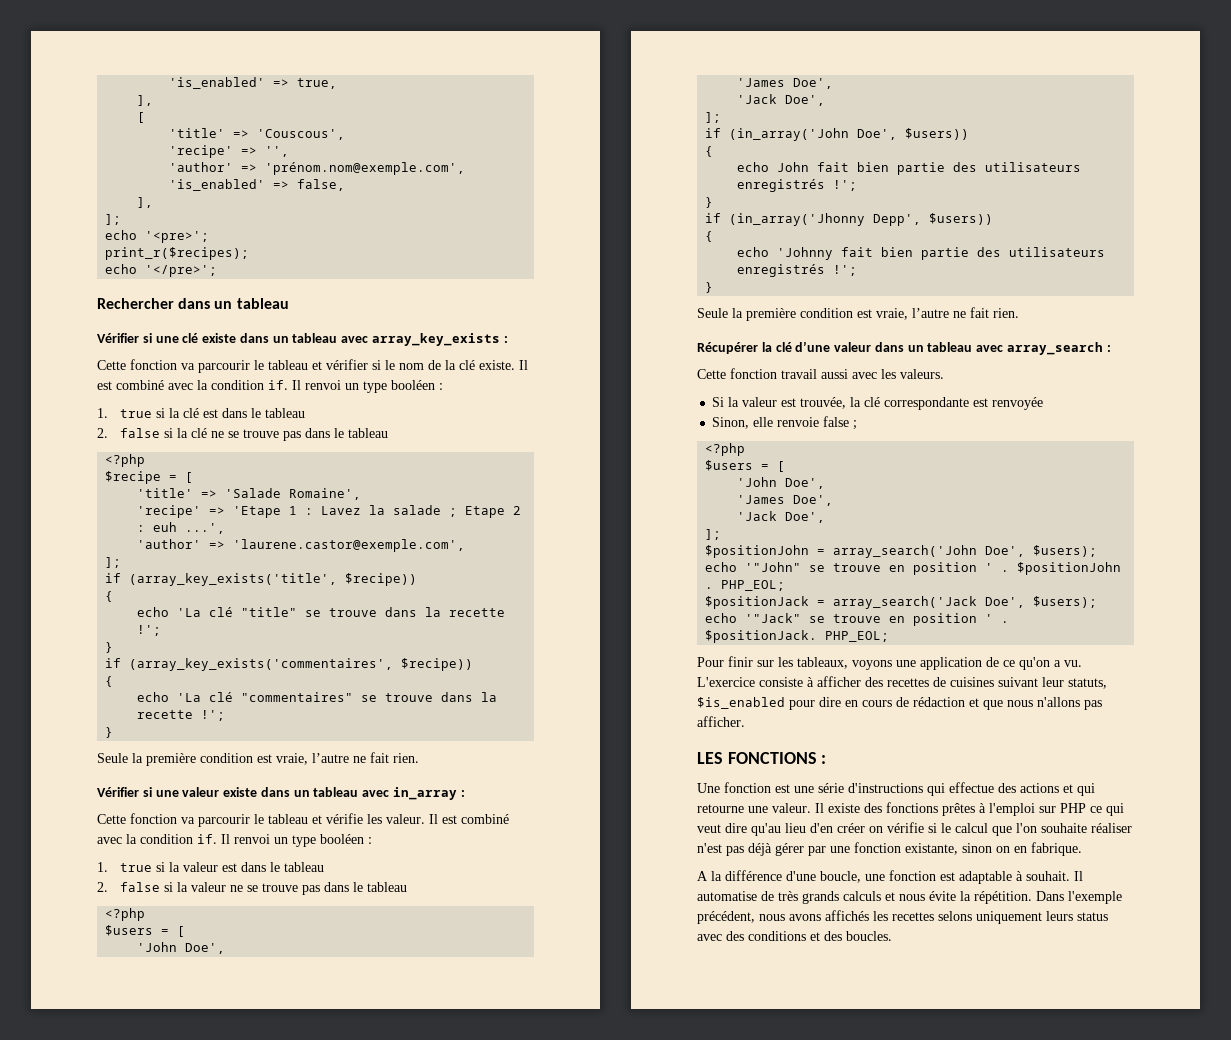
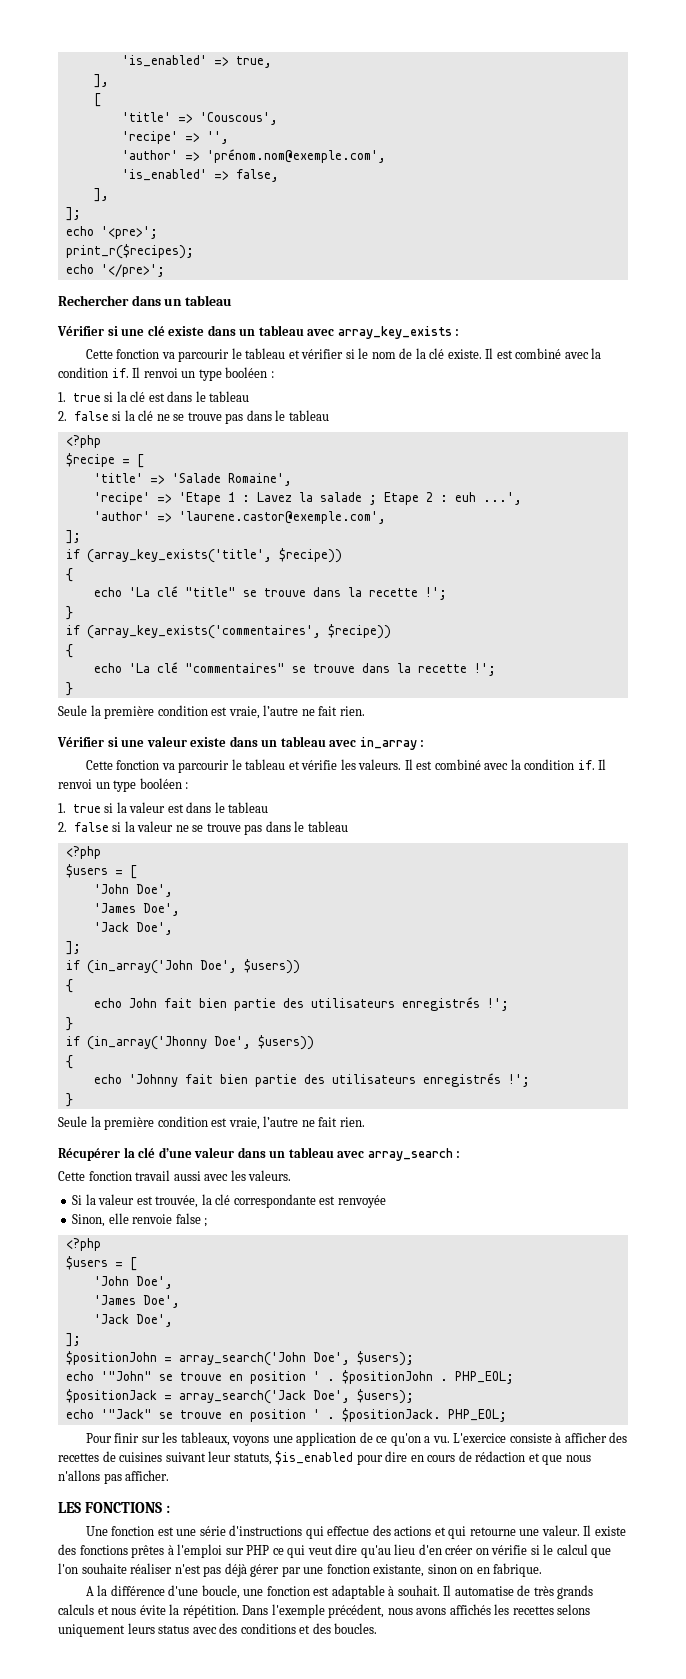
[386,814,425,824] valeur. -> [358,759,402,770] valeurs.
[873,214,922,226] Depp', -> [213,1036,251,1049] Doe',

